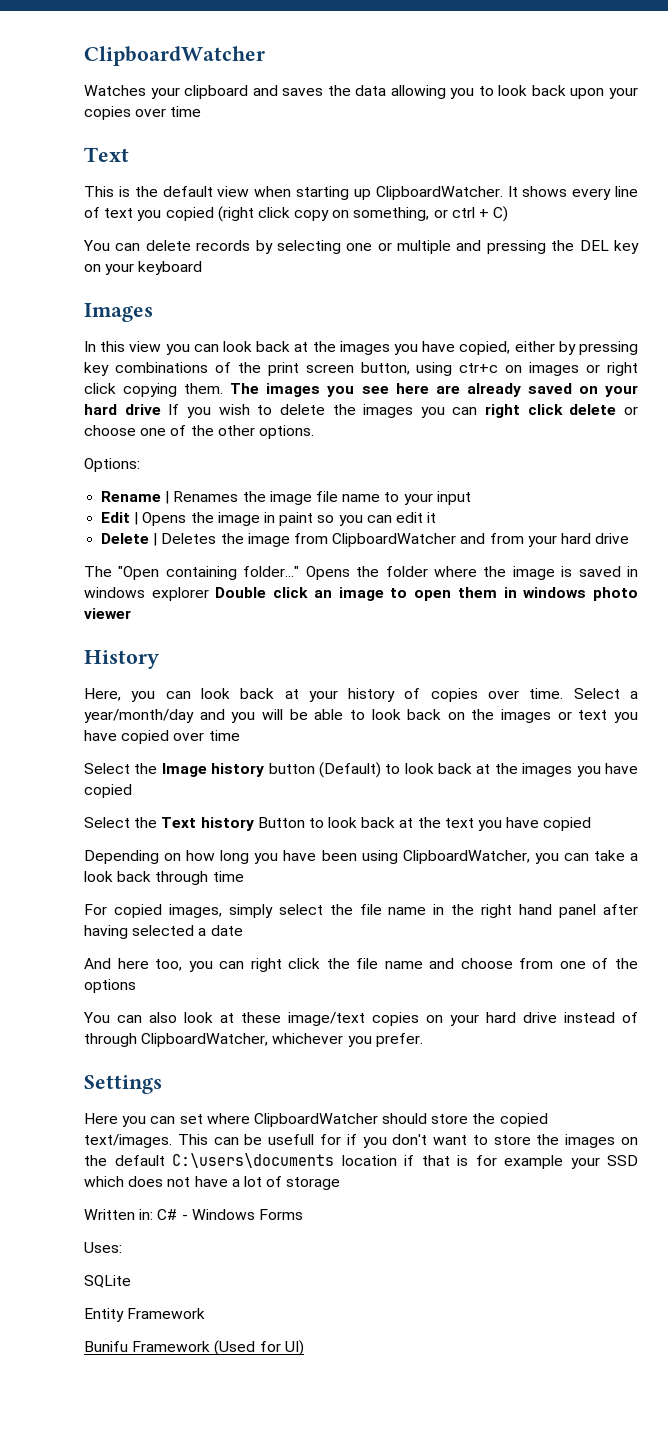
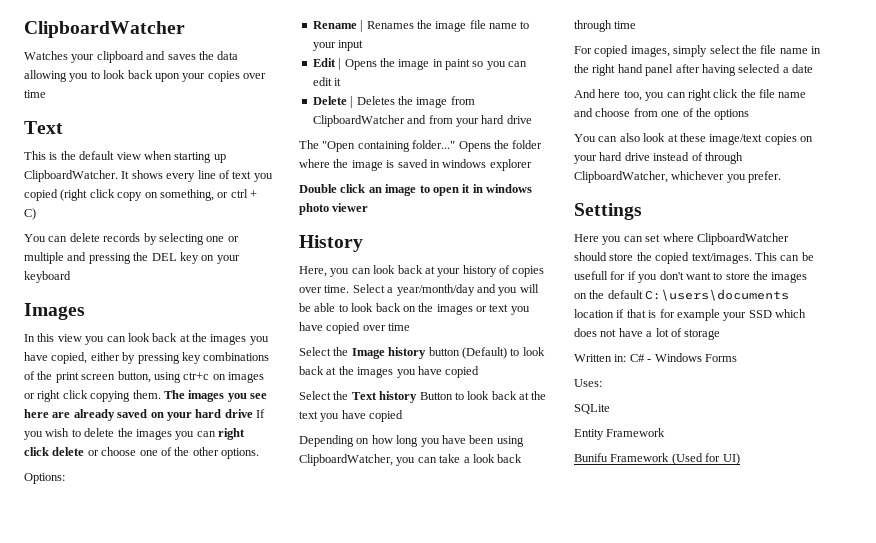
(209, 594) none -> (532, 165) //
[457,587,497,598] them -> [462,184,471,193] it

